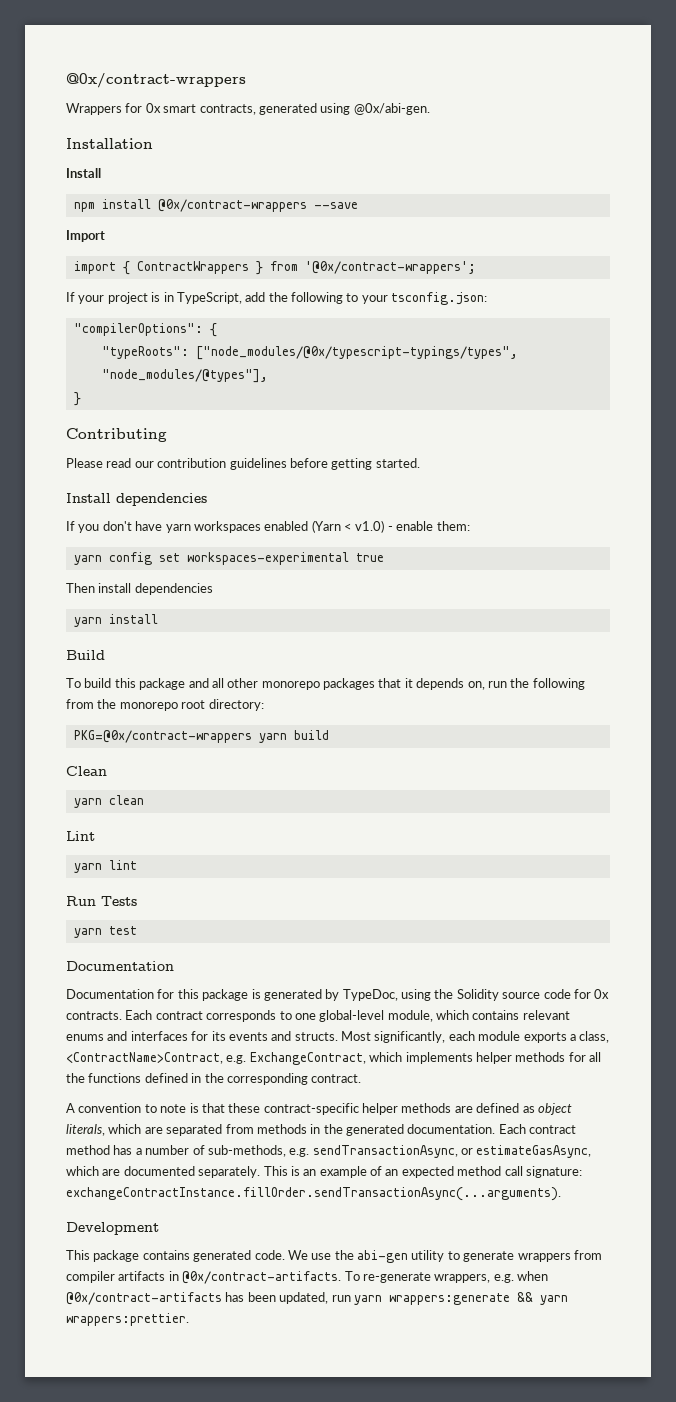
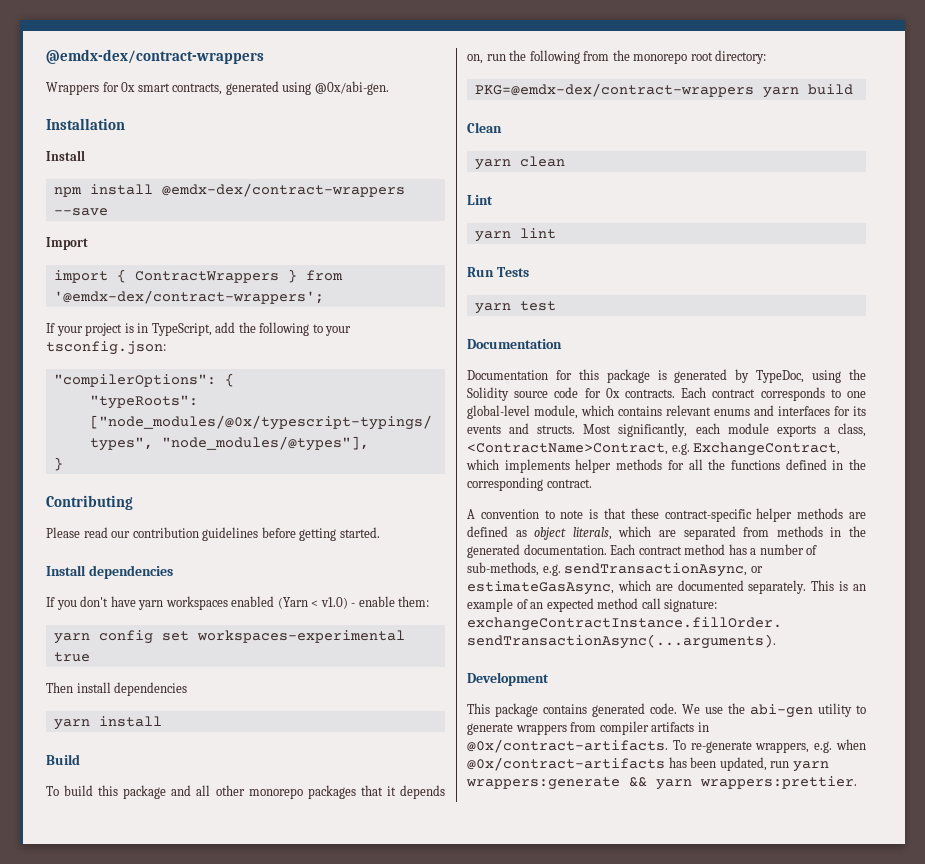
[66,73,246,88] @0x/contract-wrappers -> [46,49,264,64] @emdx-dex/contract-wrappers
[157,199,307,212] @0x/contract-wrappers -> [161,183,405,197] @emdx-dex/contract-wrappers
[304,261,476,274] '@0x/contract-wrappers'; -> [53,290,324,304] '@emdx-dex/contract-wrappers';
[73,730,252,743] PKG=@0x/contract-wrappers -> [474,83,754,97] PKG=@emdx-dex/contract-wrappers

